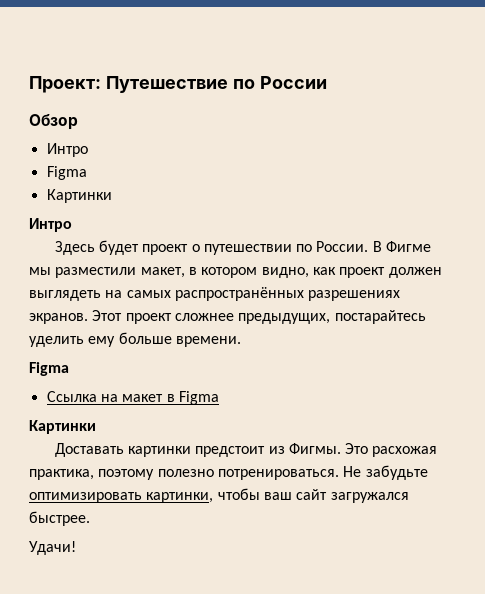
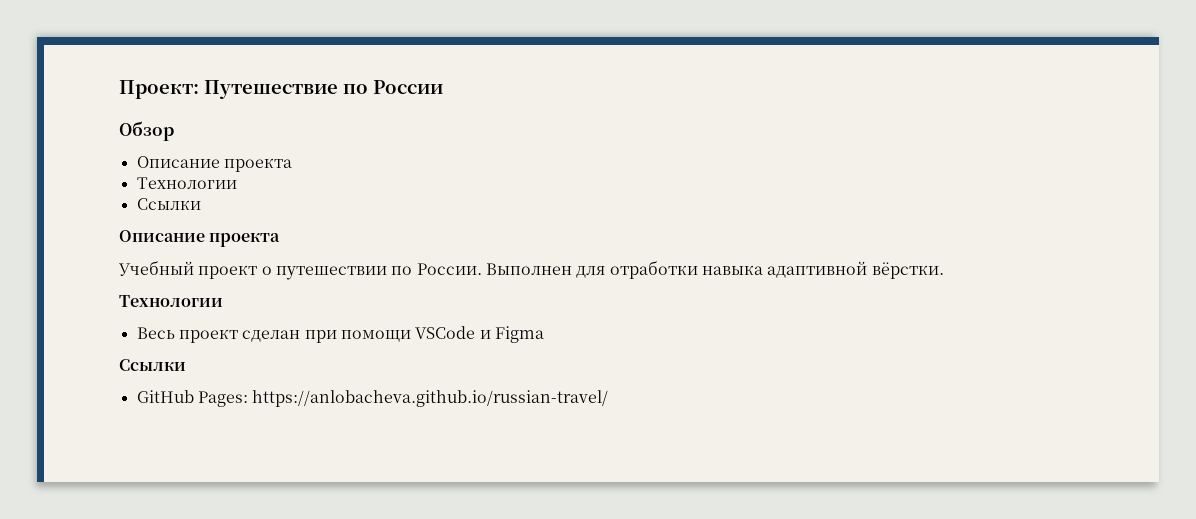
[46,143,88,157] [46,166,87,180] [46,189,112,203] [29,218,72,232] [54,240,139,255] Интро // Figma // Картинки // Интро // Здесь будет -> [136,156,292,172] [136,177,237,189] [136,198,201,210] [119,230,281,247] [118,260,194,276] Описание проекта // Технологии // Ссылки // Описание проекта // Учебный
[372,241,432,252] [29,267,442,278] [29,287,401,301] [29,310,426,324] [29,332,241,347] [29,362,69,376] [46,391,219,405] [29,420,96,434] [54,443,438,457] [29,465,428,480] [29,488,409,503] [29,511,90,526] [29,541,76,555] В Фигме мы разместили макет, в котором видно, как проект должен выглядеть на самых распространённых разрешениях экранов. Этот проект сложнее предыдущих, постарайтесь уделить ему больше времени. // Figma // Ссылка на макет в Figma // Картинки // Доставать картинки предстоит из Фигмы. Это расхожая практика, поэтому полезно потренироваться. Не забудьте оптимизировать картинки, чтобы ваш сайт загружался быстрее. // Удачи! -> [485,260,944,279] [119,295,223,307] [136,326,544,343] [119,359,186,371] [136,390,609,407] Выполнен для отработки навыка адаптивной вёрстки. // Технологии // Весь проект сделан при помощи VSCode и Figma // Ссылки // GitHub Pages: https://anlobacheva.github.io/russian-travel/

